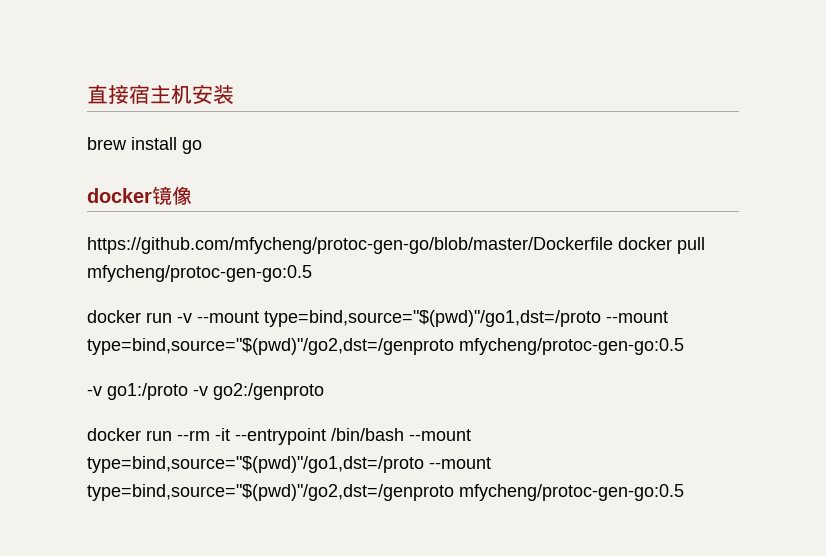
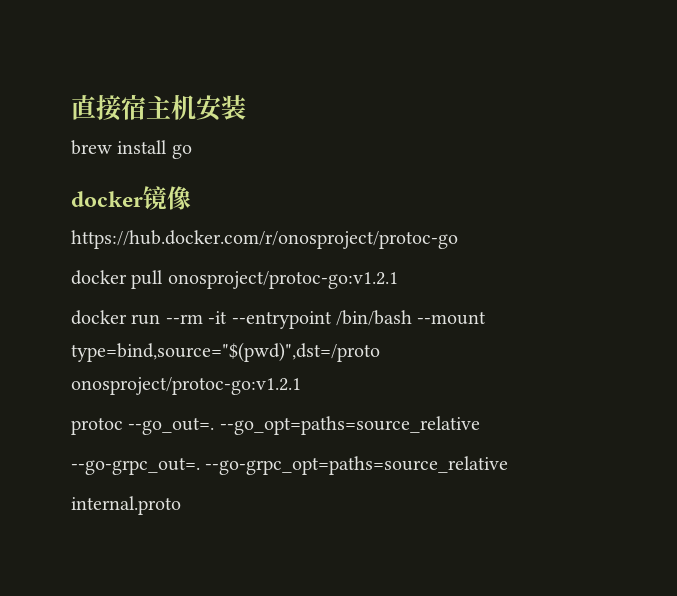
[87,237,613,254] https://github.com/mfycheng/protoc-gen-go/blob/master/Dockerfile -> [71,230,458,249] https://hub.docker.com/r/onosproject/protoc-go //
[87,265,312,282] [87,310,668,327] [87,338,684,355] [87,383,324,400] mfycheng/protoc-gen-go:0.5 // docker run -v --mount type=bind,source="$(pwd)"/go1,dst=/proto --mount type=bind,source="$(pwd)"/go2,dst=/genproto mfycheng/protoc-gen-go:0.5 // -v go1:/proto -v go2:/genproto -> [167,271,398,289] onosproject/protoc-go:v1.2.1
[87,456,491,473] [87,484,684,501] type=bind,source="$(pwd)"/go1,dst=/proto --mount type=bind,source="$(pwd)"/go2,dst=/genproto mfycheng/protoc-gen-go:0.5 -> [71,342,380,362] [71,377,301,395] [71,416,480,435] [71,456,509,475] [71,496,181,515] type=bind,source="$(pwd)",dst=/proto onosproject/protoc-go:v1.2.1 // protoc --go_out=. --go_opt=paths=source_relative // --go-grpc_out=. --go-grpc_opt=paths=source_relative // internal.proto

